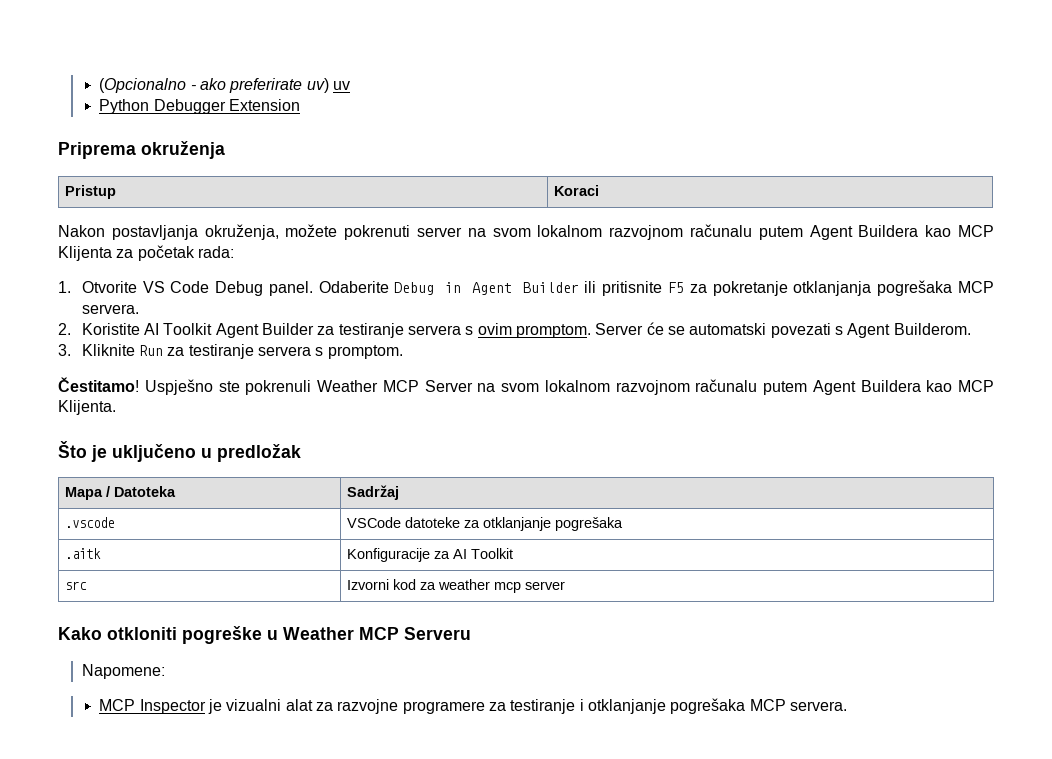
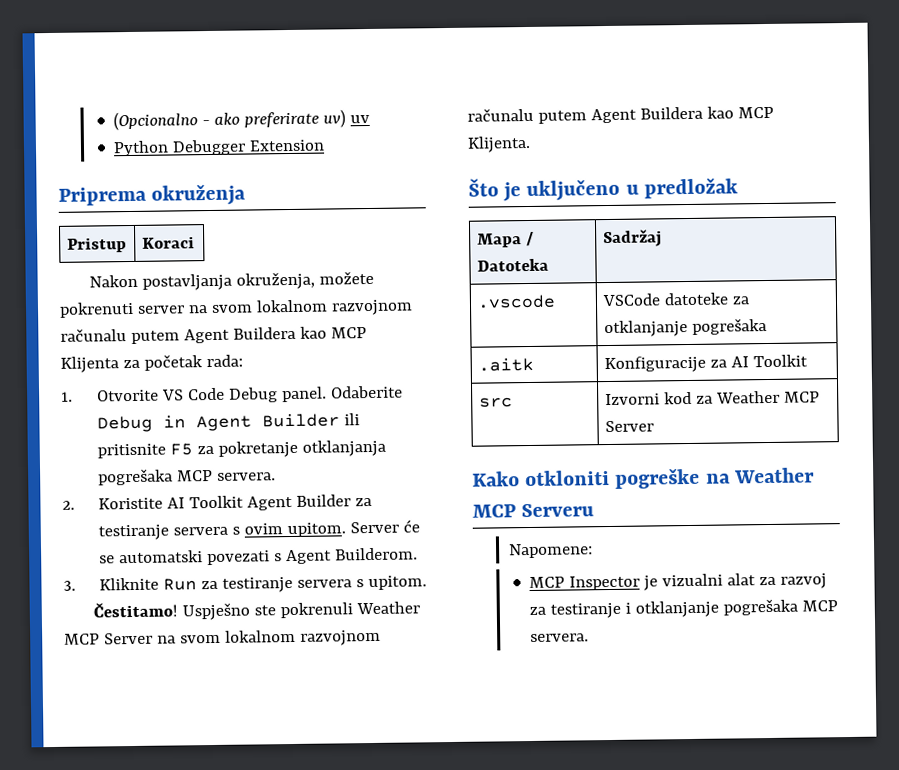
[515,324,591,338] promptom. -> [286,522,346,538] upitom.
[327,345,403,359] promptom. -> [367,575,427,591] upitom.
[438,579,566,593] weather mcp server -> [715,390,820,404] [604,420,654,433] Weather MCP Server
[267,630,278,640] u -> [705,473,731,484] na
[337,699,485,714] razvojne programere -> [780,573,828,589] razvoj

